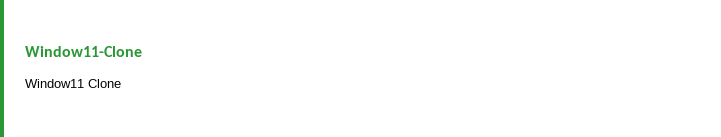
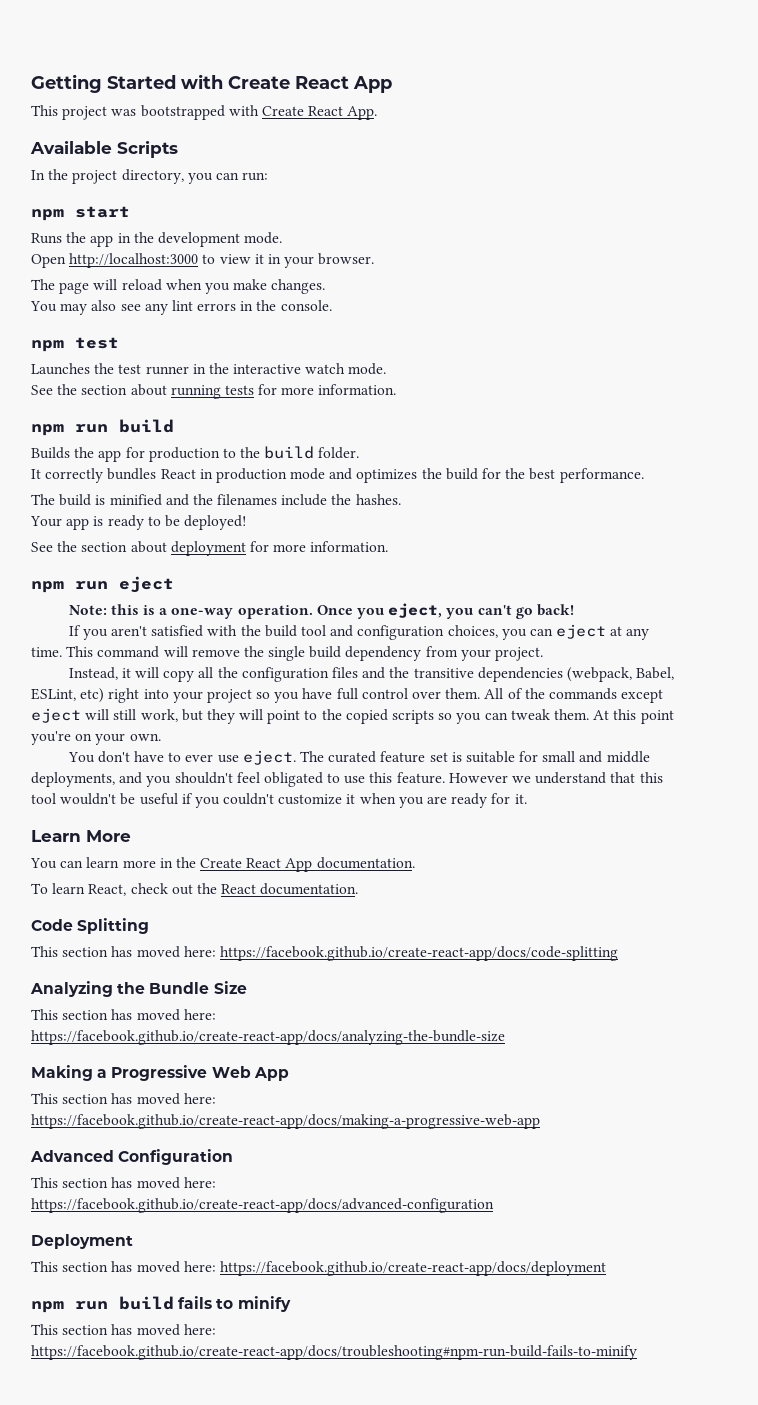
[25,46,142,57] [25,79,121,88] Window11-Clone // Window11 Clone -> [31,74,392,93] [31,105,378,120] [30,141,178,158] [31,169,269,184] [31,206,130,221] [31,232,283,247] [31,253,375,268] [31,279,326,294] [30,300,332,315] [31,337,119,352] [31,363,387,375] [31,384,397,399] [31,419,174,436] [31,446,360,462] [31,468,644,483] [31,494,401,506] [30,515,247,530] [31,541,389,556] [31,576,174,593] [68,603,574,619] [68,624,650,640] [31,646,544,661] [68,667,675,682] [31,688,664,703] [31,708,674,724] [31,731,161,745] [67,750,650,765] [31,772,663,787] [31,793,527,808] [31,830,131,842] [30,857,415,872] [31,883,359,896] [31,918,150,934] [31,946,618,961] [30,981,247,997] [31,1009,216,1021] [31,1030,505,1045] [31,1065,289,1081] [31,1093,216,1105] [31,1114,540,1129] [30,1149,234,1165] [31,1177,216,1189] [31,1198,494,1213] [31,1234,133,1249] [31,1261,606,1276] [31,1296,291,1313] [31,1324,216,1336] [31,1345,637,1360] Getting Started with Create React App // This project was bootstrapped with Create React App. // Available Scripts // In the project directory, you can run: // npm start // Runs the app in the development mode. // Open http://localhost:3000 to view it in your browser. // The page will reload when you make changes. // You may also see any lint errors in the console. // npm test // Launches the test runner in the interactive watch mode. // See the section about running tests for more information. // npm run build // Builds the app for production to the build folder. // It correctly bundles React in production mode and optimizes the build for the best performance. // The build is minified and the filenames include the hashes. // Your app is ready to be deployed! // See the section about deployment for more information. // npm run eject // Note: this is a one-way operation. Once you eject, you can't go back! // If you aren't satisfied with the build tool and configuration choices, you can eject at any time. This command will remove the single build dependency from your project. // Instead, it will copy all the configuration files and the transitive dependencies (webpack, Babel, ESLint, etc) right into your project so you have full control over them. All of the commands except eject will still work, but they will point to the copied scripts so you can tweak them. At this point you're on your own. // You don't have to ever use eject. The curated feature set is suitable for small and middle deployments, and you shouldn't feel obligated to use this feature. However we understand that this tool wouldn't be useful if you couldn't customize it when you are ready for it. // Learn More // You can learn more in the Create React App documentation. // To learn React, check out the React documentation. // Code Splitting // This section has moved here: https://facebook.github.io/create-react-app/docs/code-splitting // Analyzing the Bundle Size // This section has moved here: https://facebook.github.io/create-react-app/docs/analyzing-the-bundle-size // Making a Progressive Web App // This section has moved here: https://facebook.github.io/create-react-app/docs/making-a-progressive-web-app // Advanced Configuration // This section has moved here: https://facebook.github.io/create-react-app/docs/advanced-configuration // Deployment // This section has moved here: https://facebook.github.io/create-react-app/docs/deployment // npm run build fails to minify // This section has moved here: https://facebook.github.io/create-react-app/docs/troubleshooting#npm-run-build-fails-to-minify

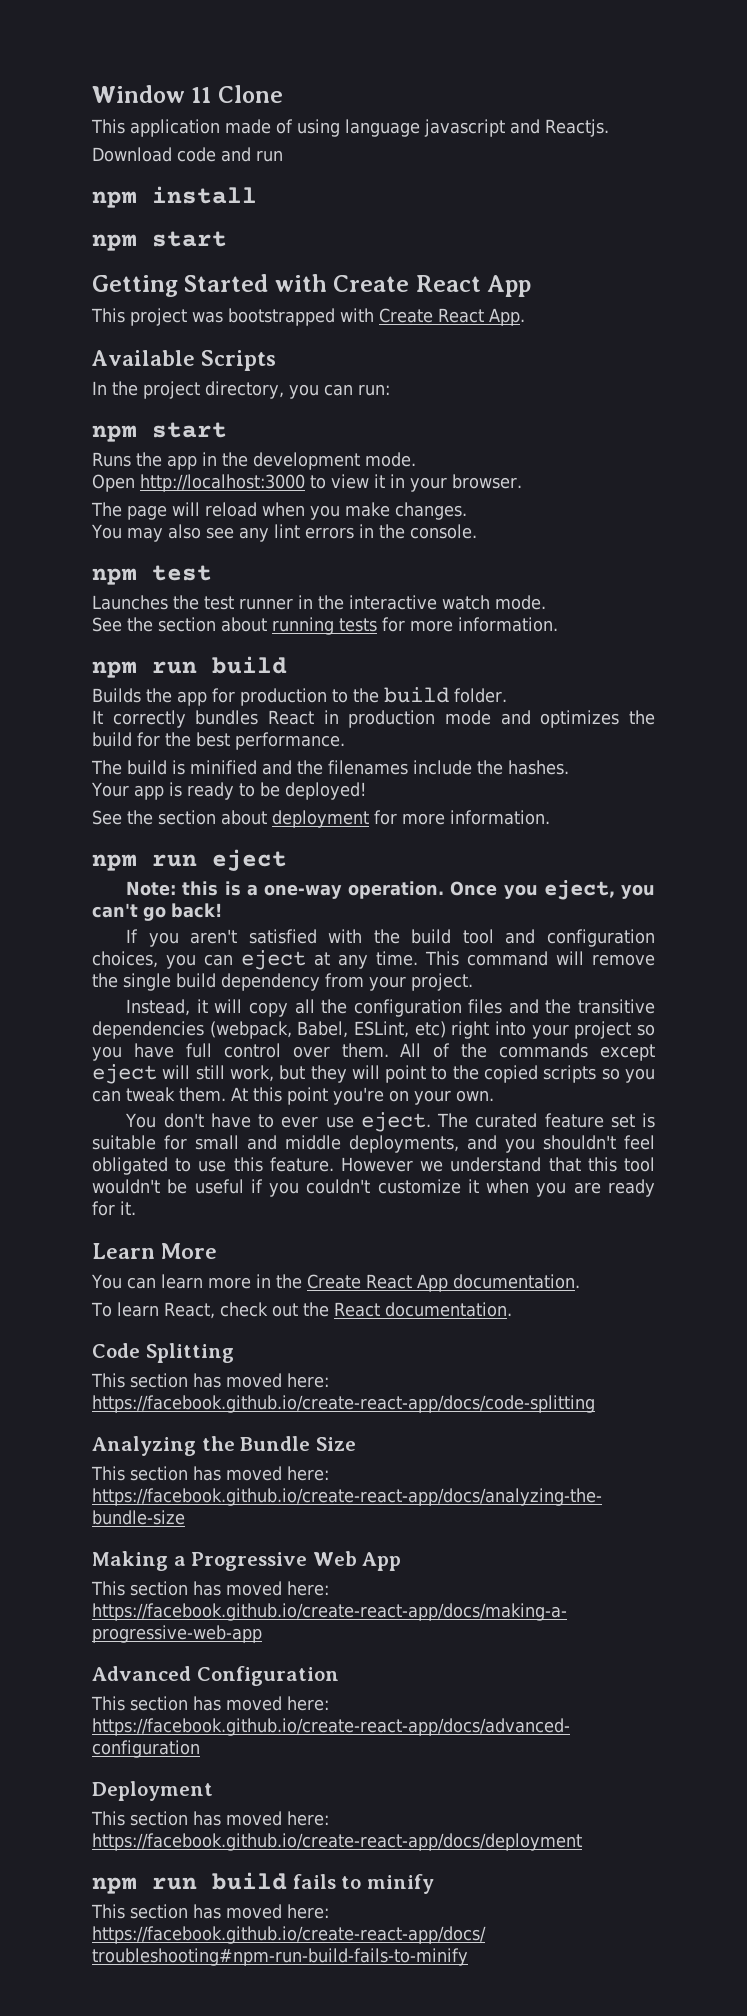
(31, 83) none -> [92,85,283,103] [91,119,609,137] [92,147,283,162] [92,186,257,208] [92,231,227,251] Window 11 Clone // This application made of using language javascript and Reactjs. // Download code and run // npm install // npm start //

